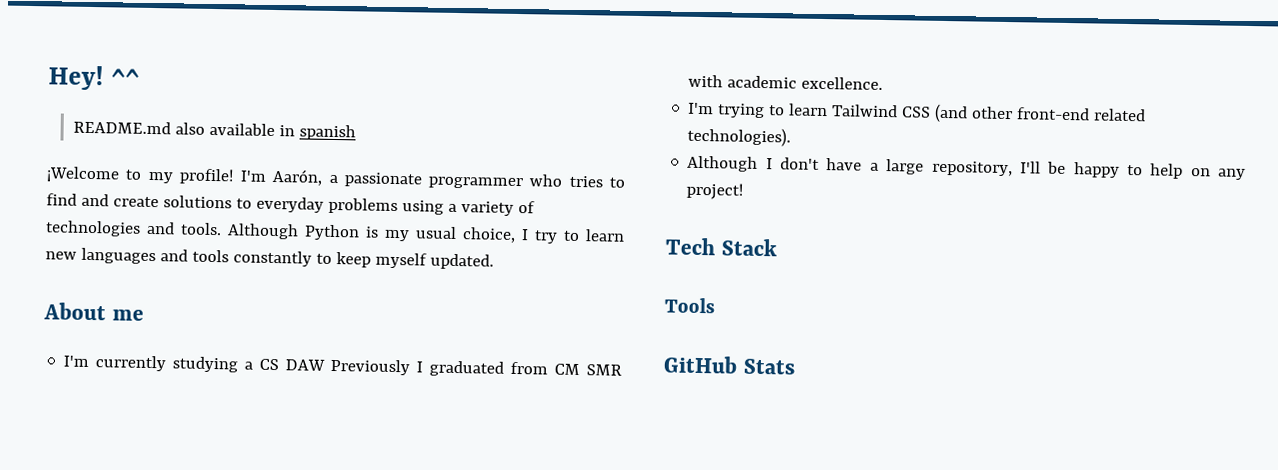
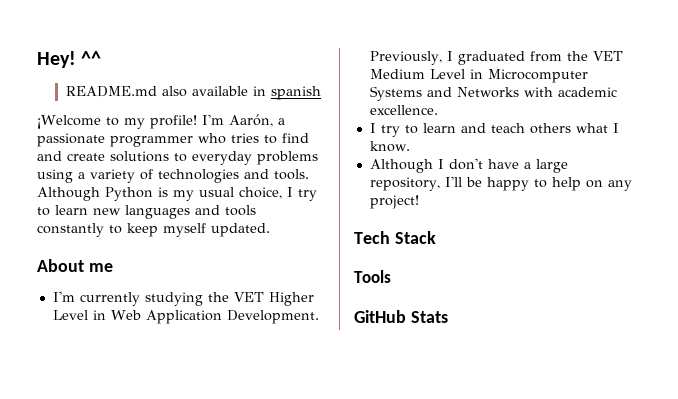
[244,358,622,377] [688,74,884,90] [687,102,1147,123] [687,126,792,147] a CS DAW Previously I graduated from CM SMR with academic excellence. // I'm trying to learn Tailwind CSS (and other front-end related technologies). -> [207,292,314,306] [52,310,319,324] [369,51,623,65] [369,69,588,83] [369,86,617,101] [369,105,438,115] [369,123,619,137] [369,141,410,152] the VET Higher Level in Web Application Development. Previously, I graduated from the VET Medium Level in Microcomputer Systems and Networks with academic excellence. // I try to learn and teach others what I know.

